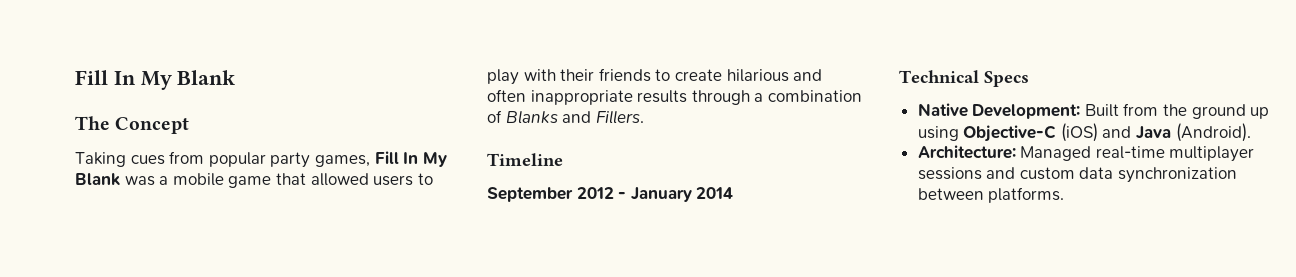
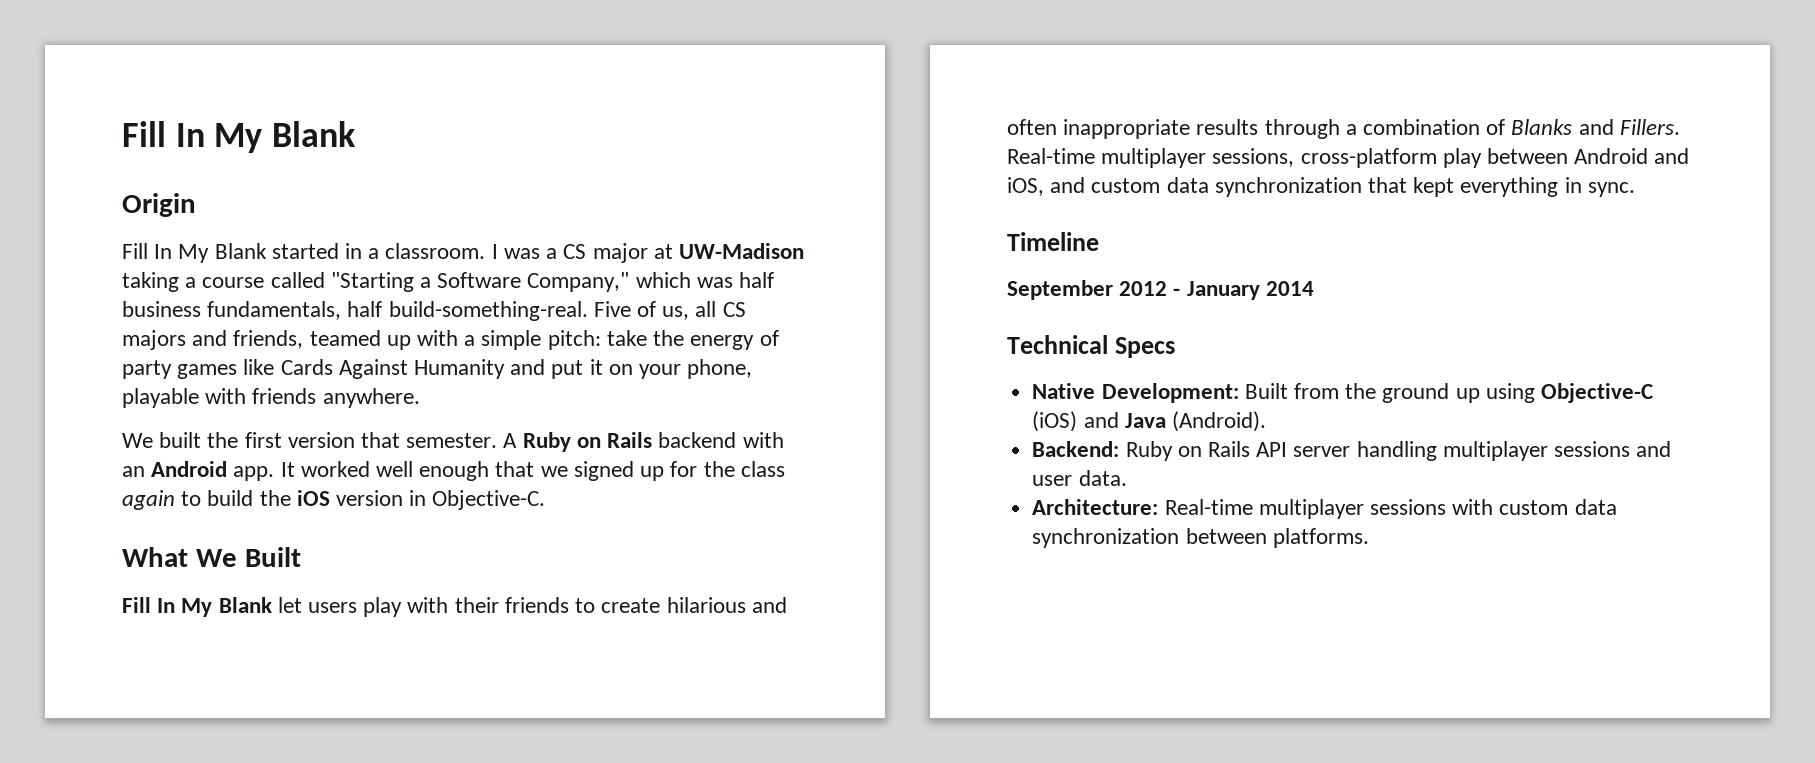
[75,116,190,134] [75,151,447,168] [75,173,433,188] The Concept // Taking cues from popular party games, Fill In My Blank was a mobile game that allowed users to -> [122,193,196,217] [122,243,804,263] [122,272,775,292] [122,301,746,321] [122,330,779,350] [122,359,753,379] [122,388,420,408] [122,432,784,452] [122,461,785,481] [122,490,546,510] [122,547,301,567] [122,597,358,617] Origin // Fill In My Blank started in a classroom. I was a CS major at UW-Madison taking a course called "Starting a Software Company," which was half business fundamentals, half build-something-real. Five of us, all CS majors and friends, teamed up with a simple pitch: take the energy of party games like Cards Against Humanity and put it on your phone, playable with friends anywhere. // We built the first version that semester. A Ruby on Rails backend with an Android app. It worked well enough that we signed up for the class again to build the iOS version in Objective-C. // What We Built // Fill In My Blank let users
(644, 117) none -> [1007,148,1690,168] [1007,177,1635,197] Real-time multiplayer sessions, cross-platform play between Android and iOS, and custom data synchronization that kept everything in sync.
[917,145,1255,162] [917,167,1016,180] Architecture: Managed real-time multiplayer sessions and -> [1032,441,1672,461] [1032,470,1127,486] [1032,499,1494,519] Backend: Ruby on Rails API server handling multiplayer sessions and user data. // Architecture: Real-time multiplayer sessions with

